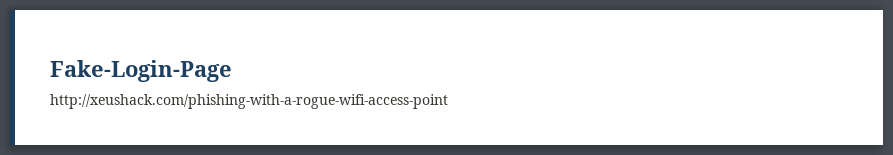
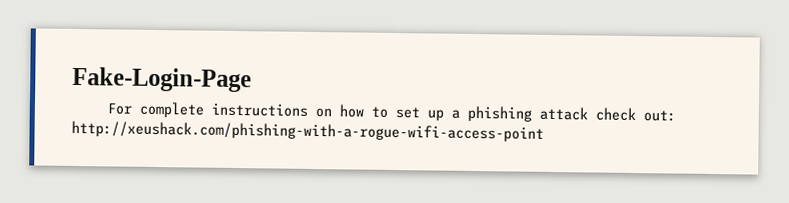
(232, 71) none -> [106,101,676,122] For complete instructions on how to set up a phishing attack check out:

